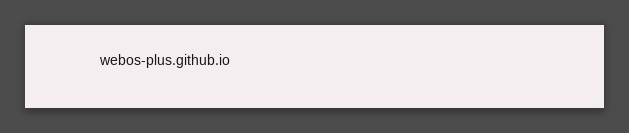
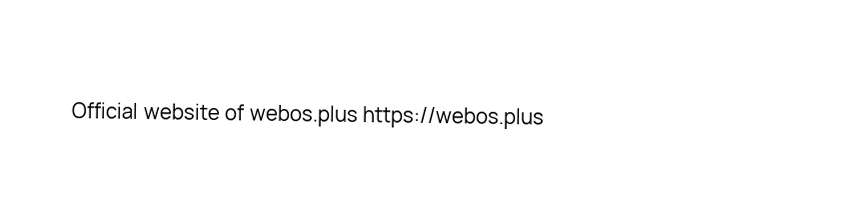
[99,54,230,68] webos-plus.github.io -> [71,102,545,130] Official website of webos.plus https://webos.plus

